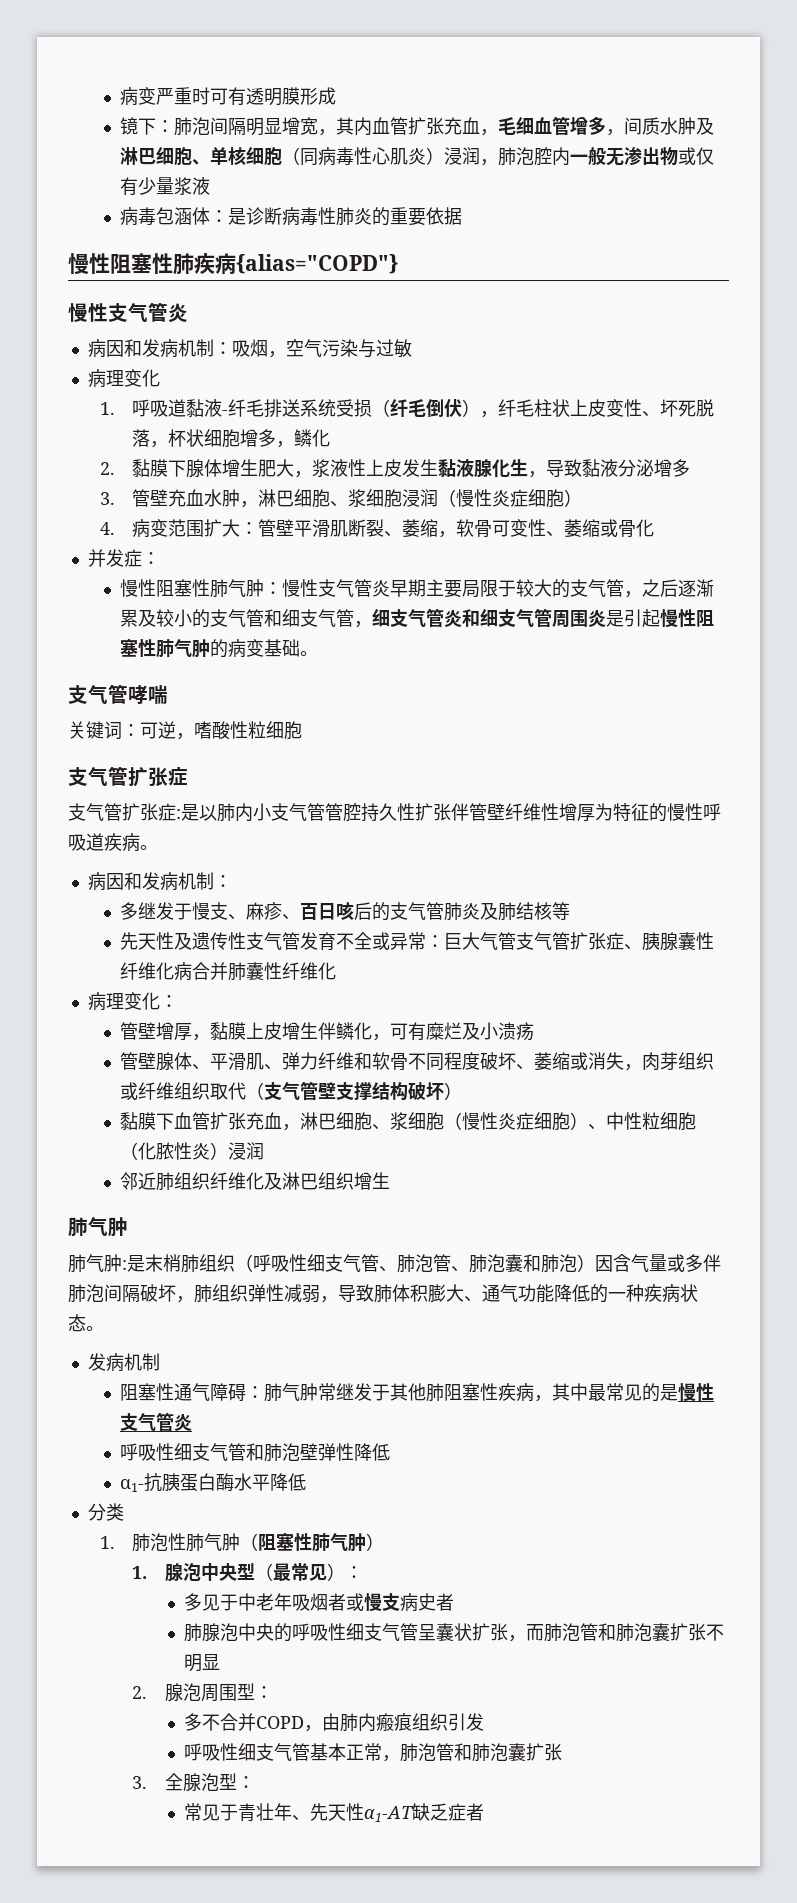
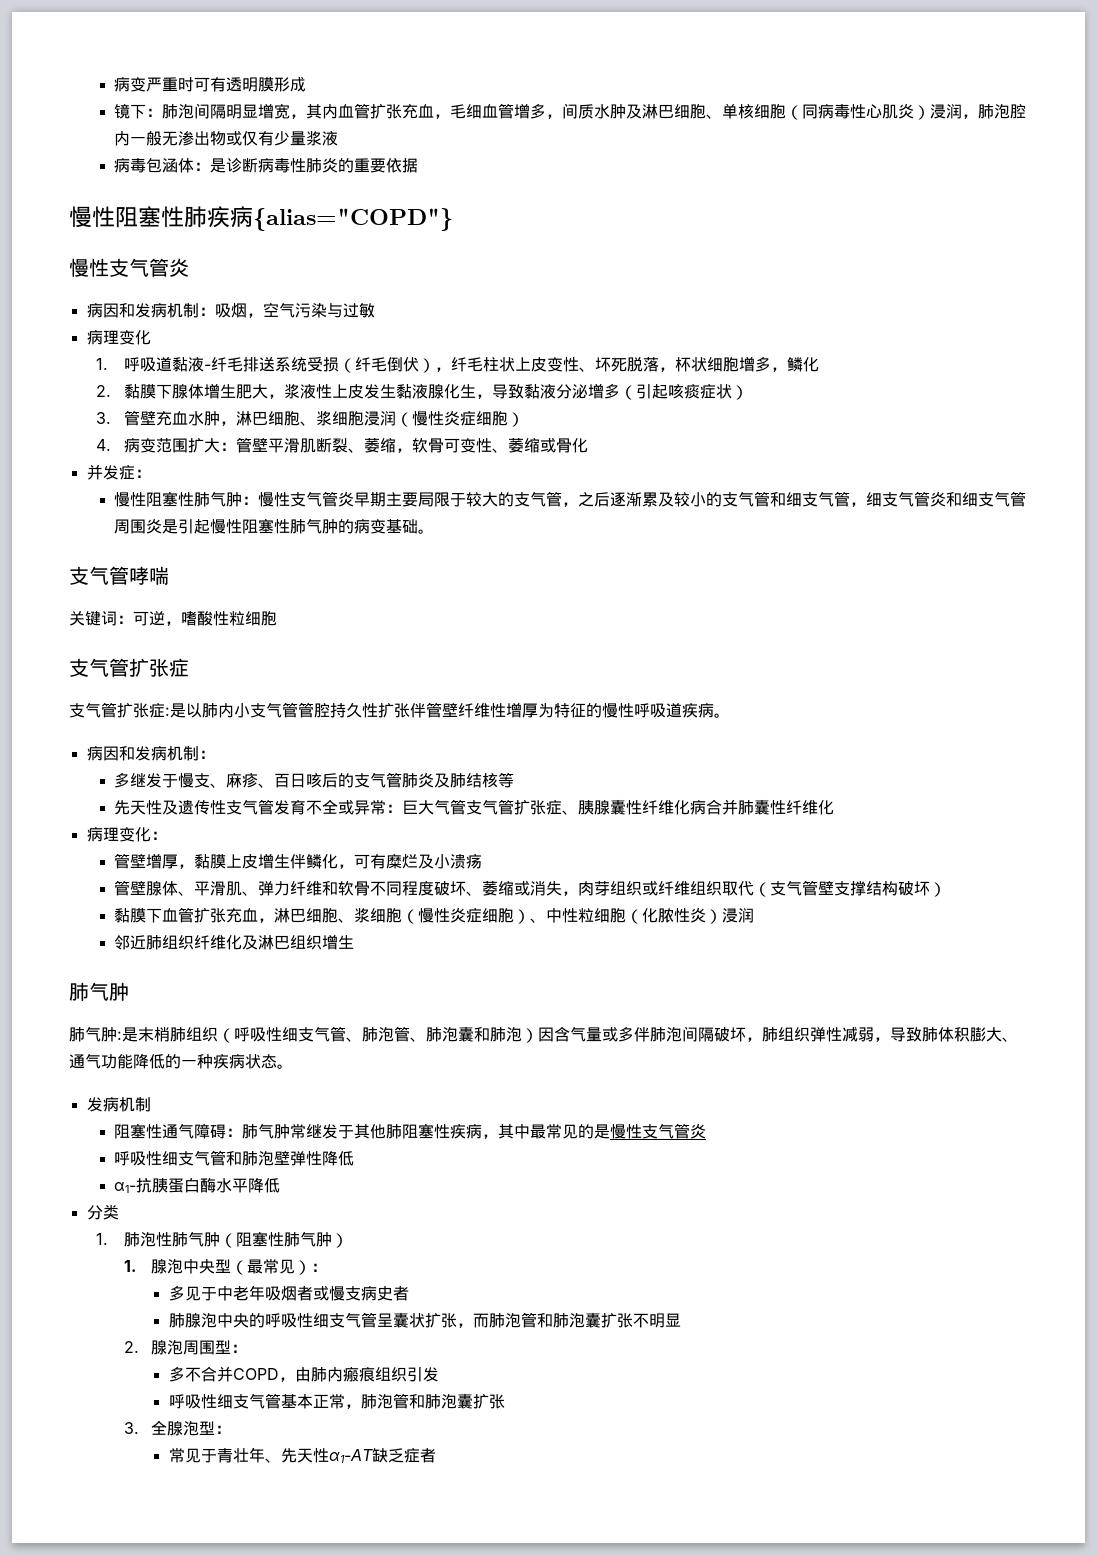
(691, 468) none -> [619,383,748,400] （引起咳痰症状）

